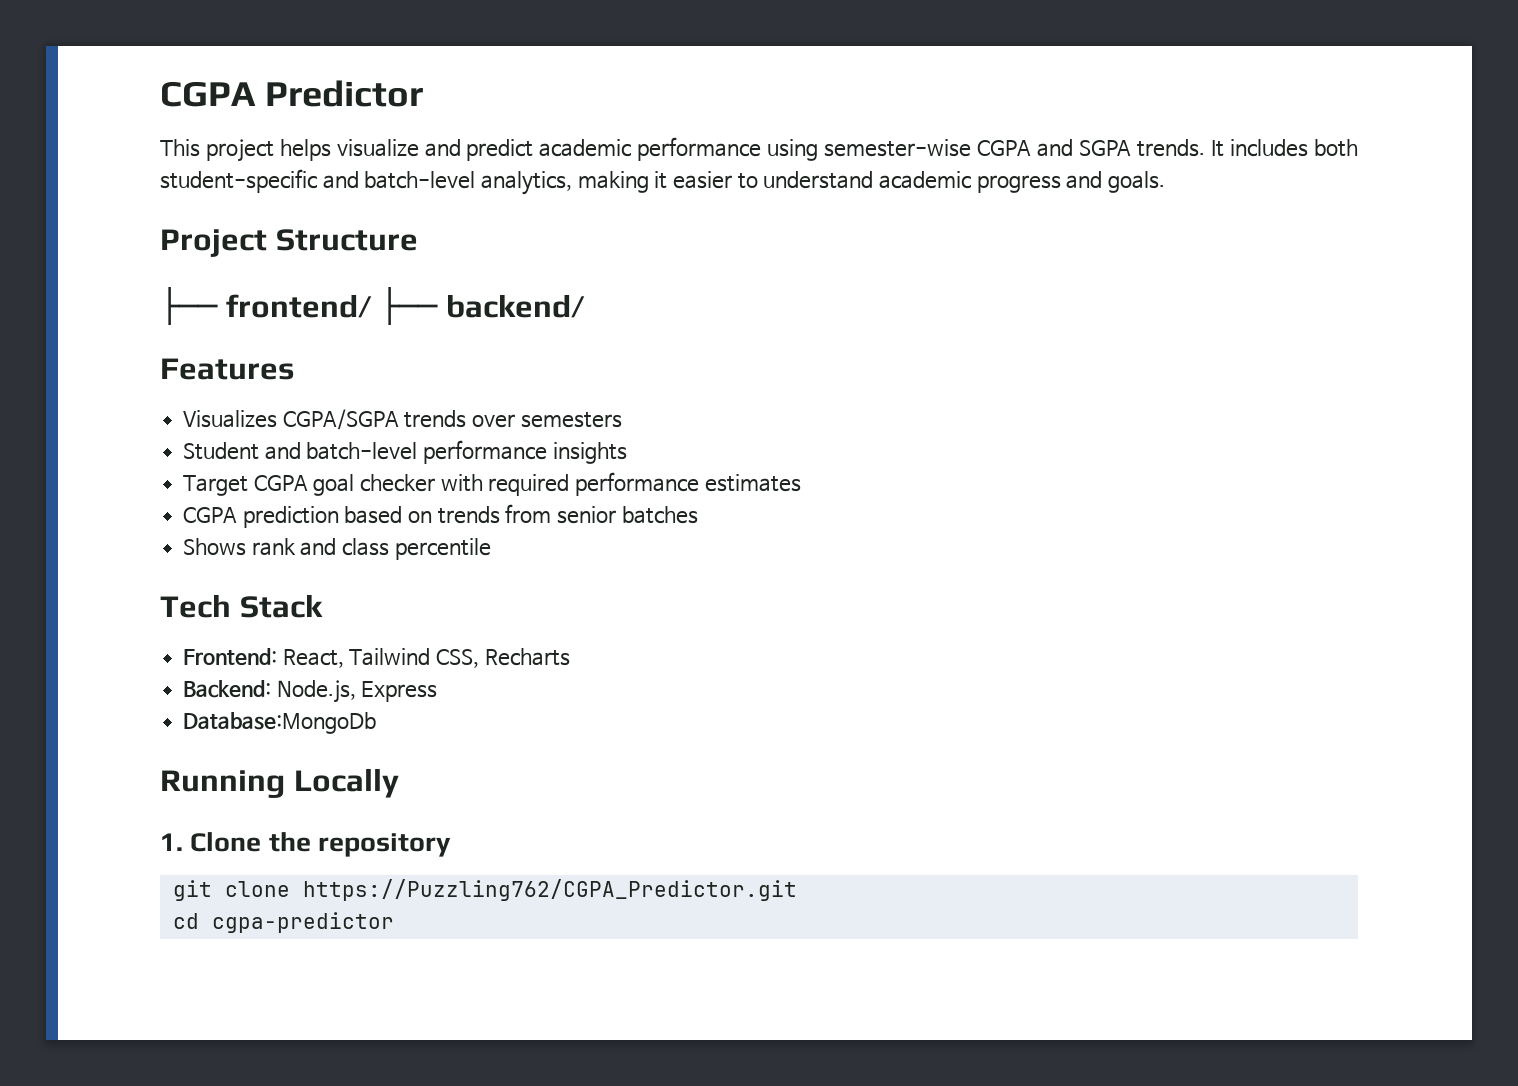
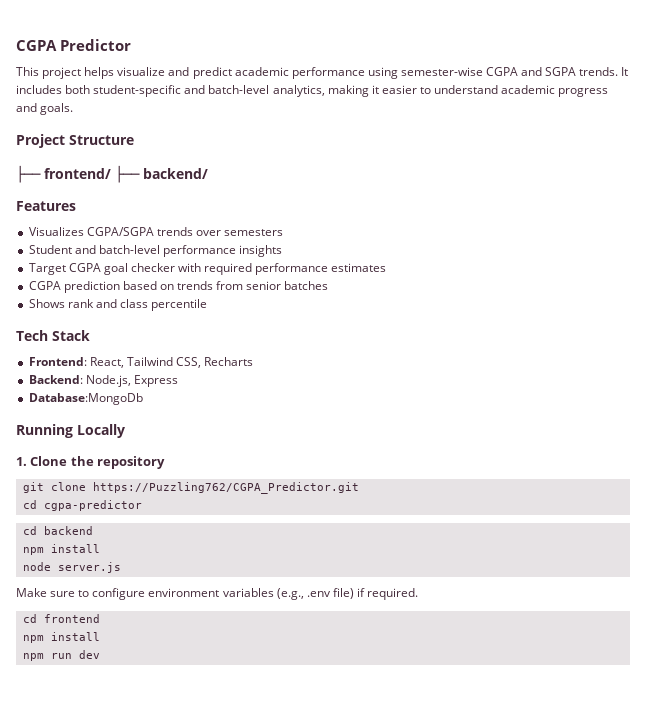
(394, 922) none -> [22,526,93,535] [22,544,100,555] [22,562,121,573] [16,588,419,600] [22,614,100,623] [22,632,100,643] [22,650,100,661] // cd backend // npm install // node server.js // Make sure to configure environment variables (e.g., .env file) if required. // cd frontend // npm install // npm run dev

